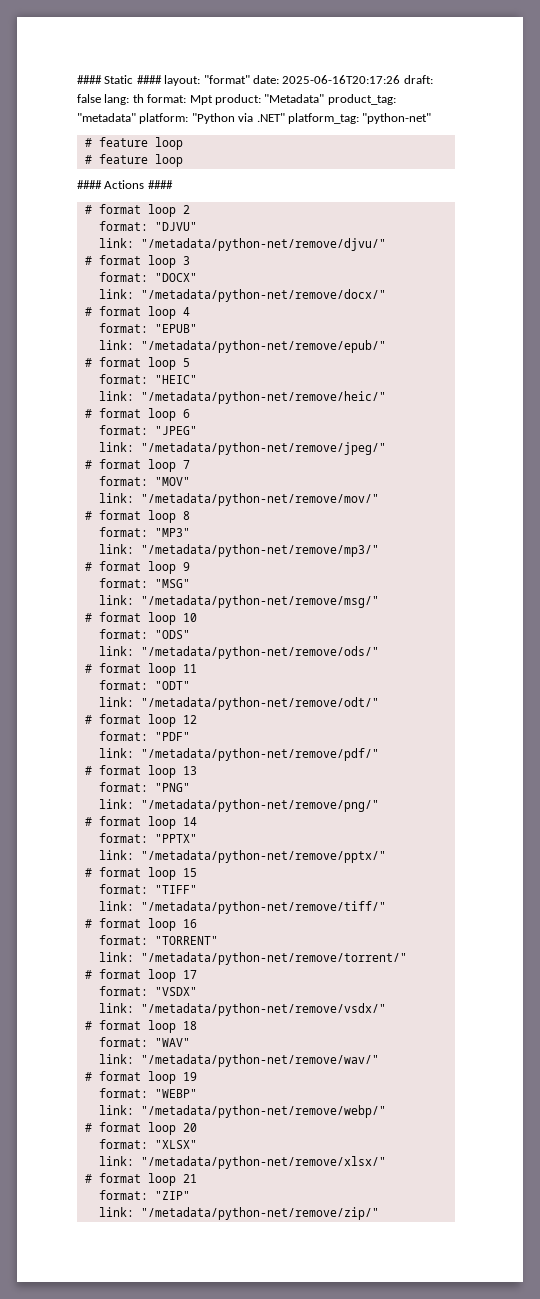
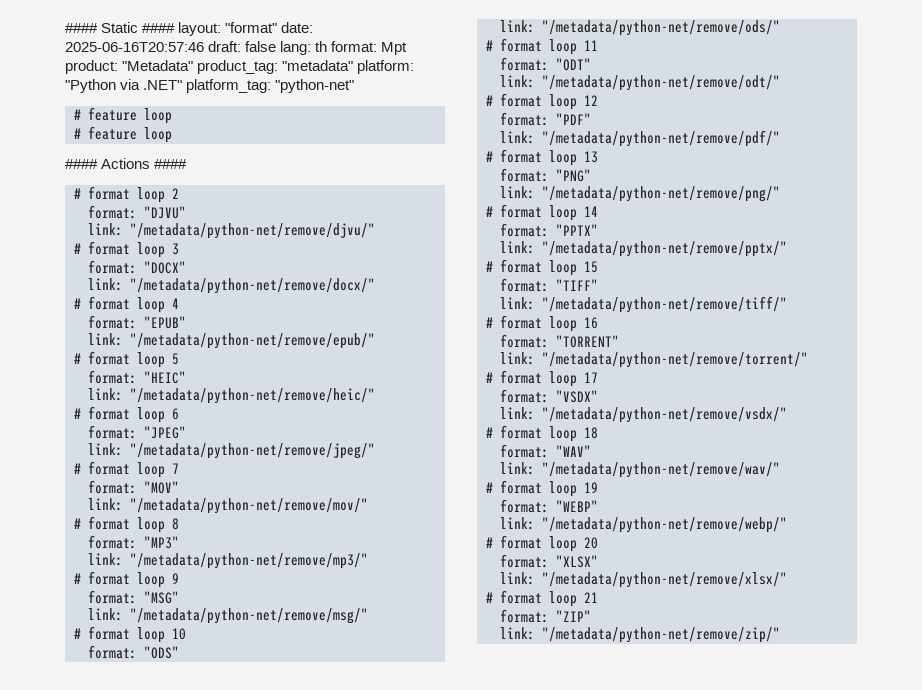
[282,75,401,84] 2025-06-16T20:17:26 -> [65,42,204,52] 2025-06-16T20:57:46

